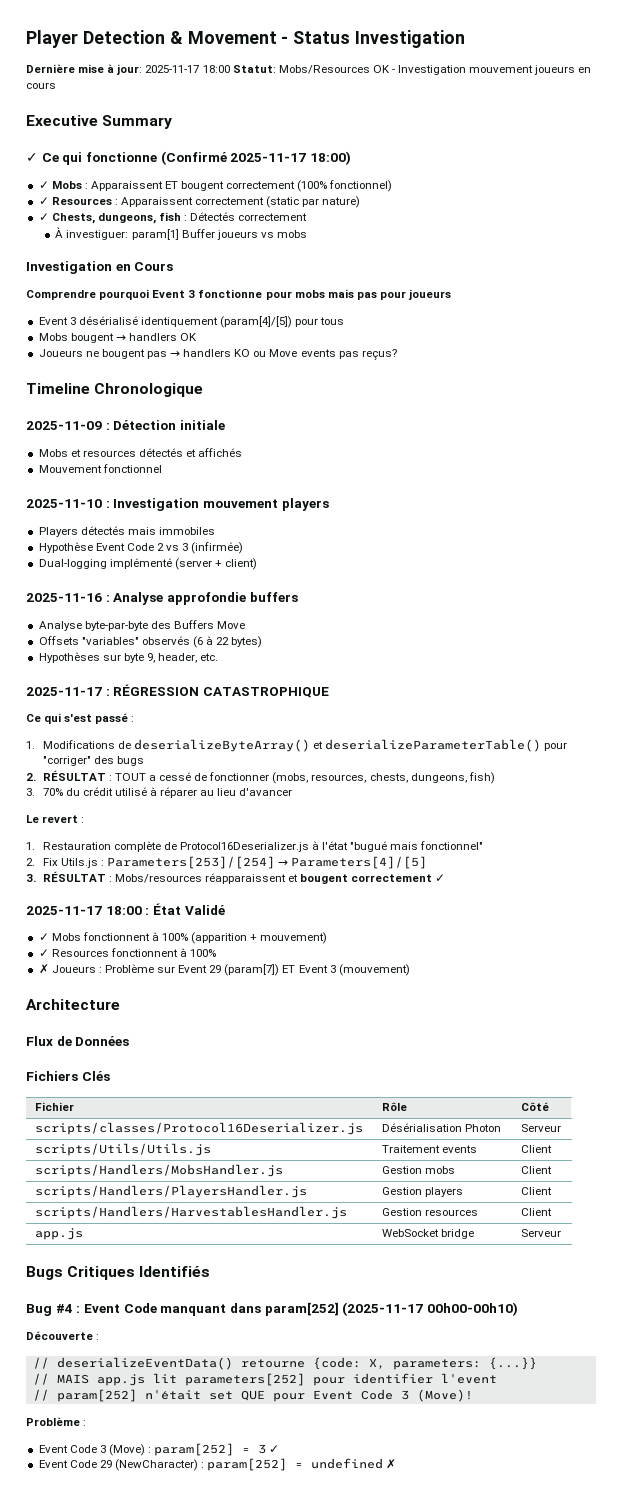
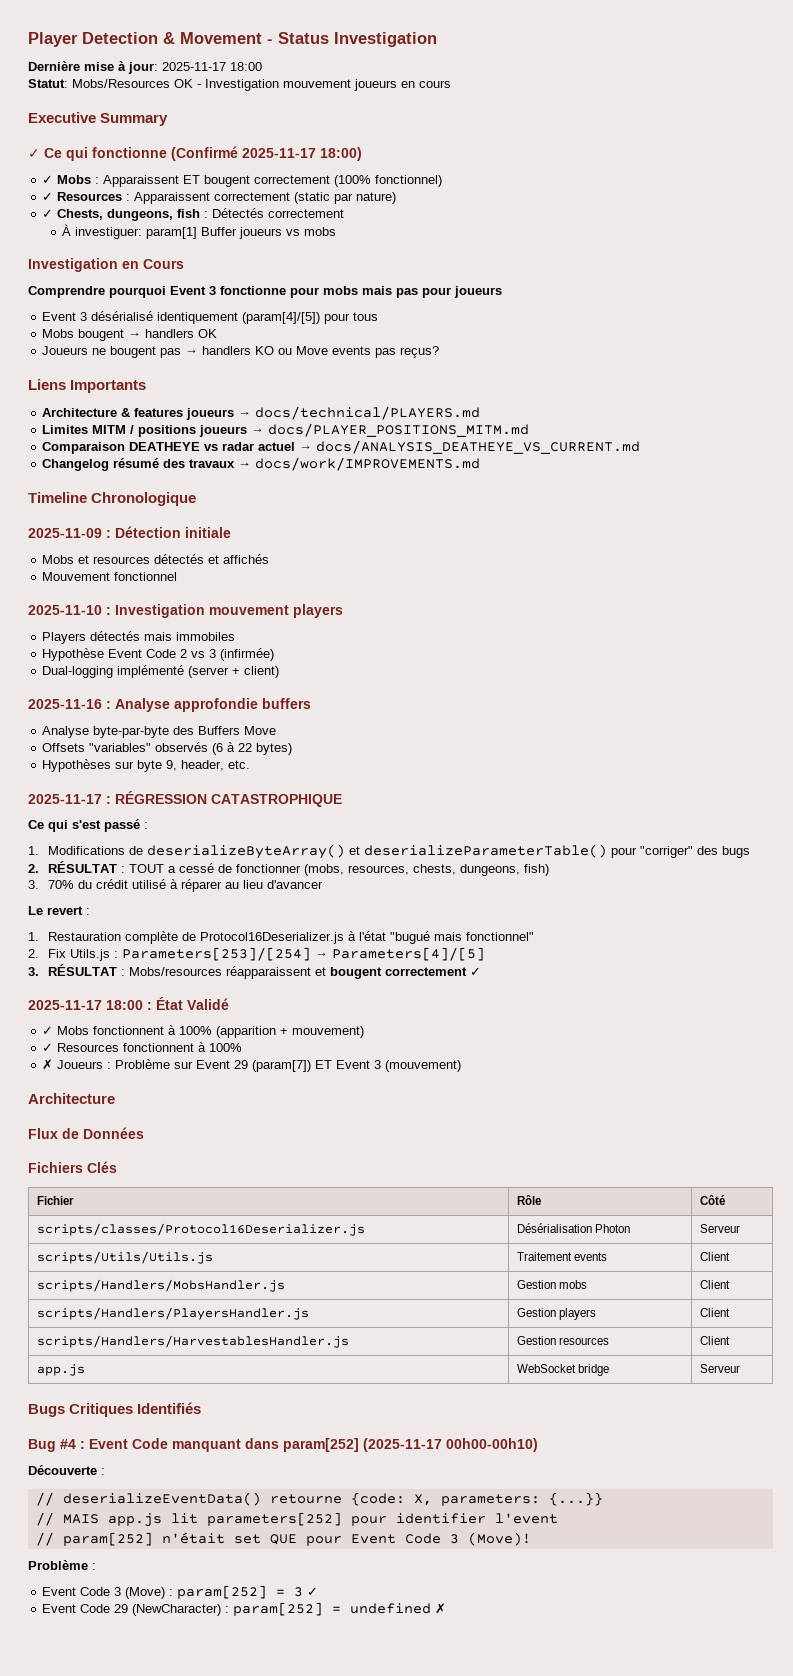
(230, 69) none -> (262, 66) //
(397, 354) none -> [28,379,147,393] [42,406,481,420] [42,423,530,437] [42,440,641,454] [42,457,481,471] // Liens Importants // Architecture & features joueurs → docs/technical/PLAYERS.md // Limites MITM / positions joueurs → docs/PLAYER_POSITIONS_MITM.md // Comparaison DEATHEYE vs radar actuel → docs/ANALYSIS_DEATHEYE_VS_CURRENT.md // Changelog résumé des travaux → docs/work/IMPROVEMENTS.md

